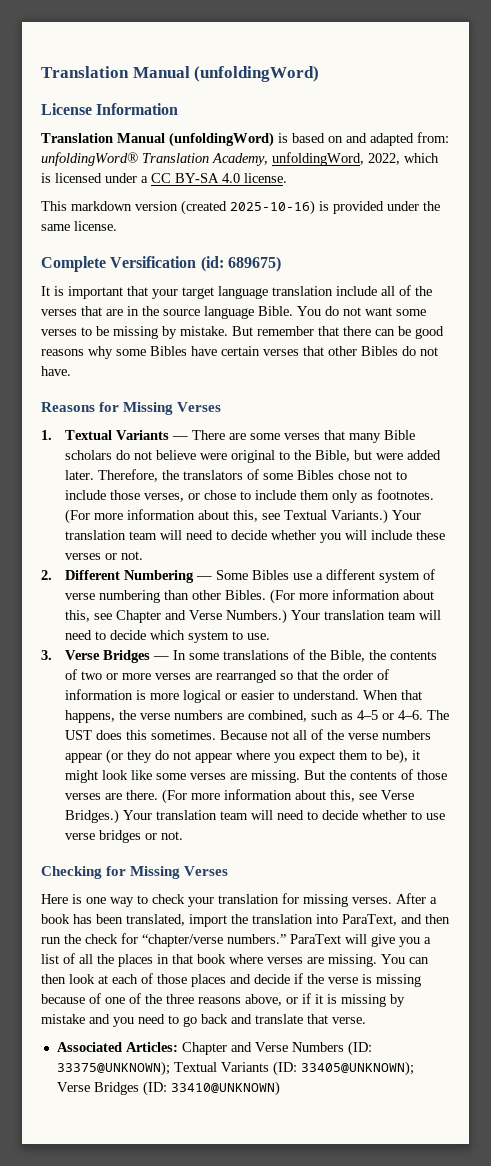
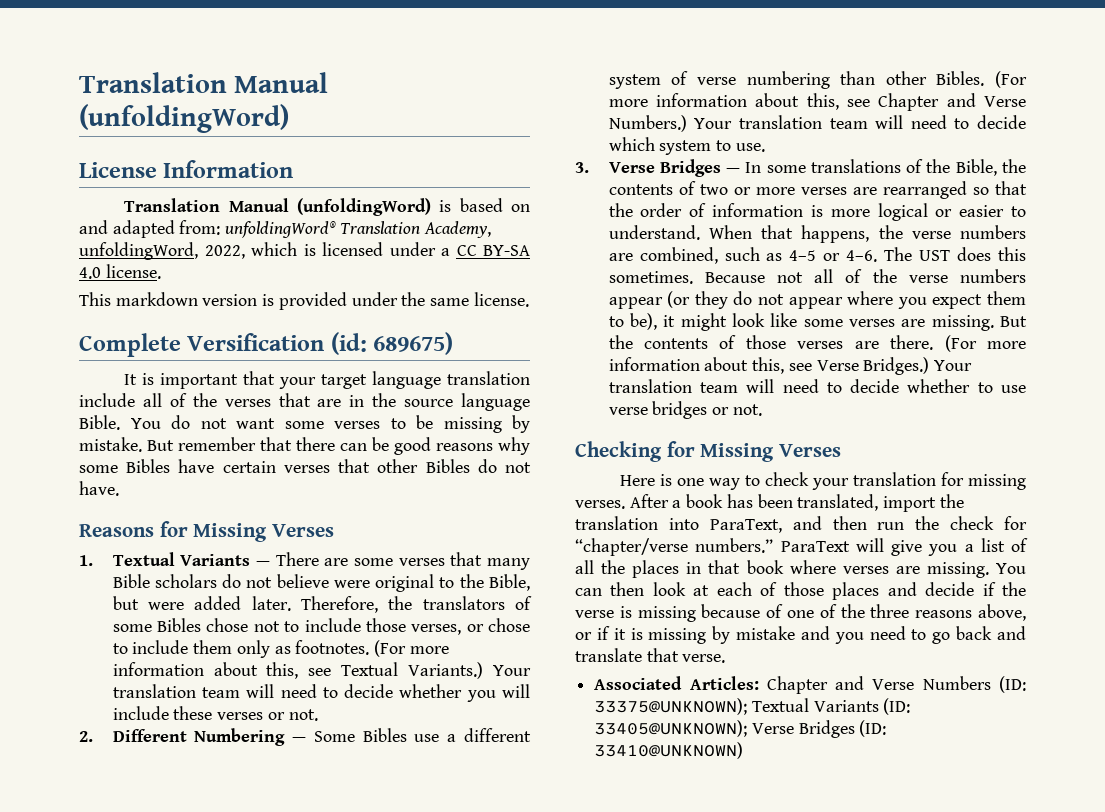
[181,200,315,215] (created 2025-10-16) -> (258, 300) none

